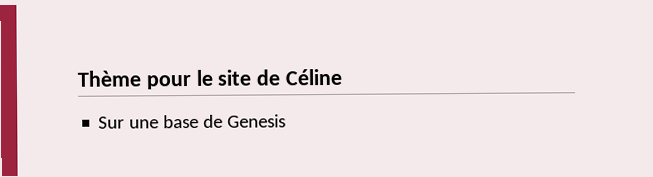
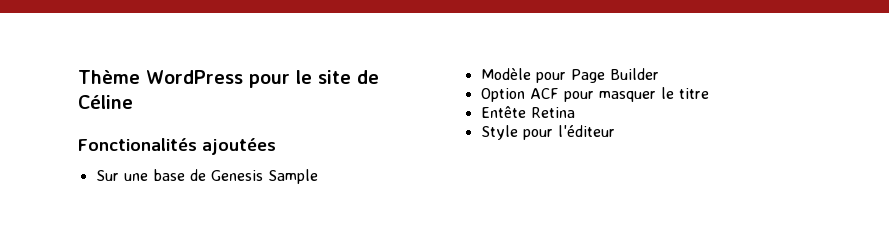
(141, 78) none -> [146,70,243,84] WordPress
(343, 77) none -> [78,138,276,155] // Fonctionalités ajoutées
(287, 121) none -> [267,169,318,184] [480,68,659,83] [480,87,709,102] [480,106,575,118] [480,125,615,140] Sample // Modèle pour Page Builder // Option ACF pour masquer le titre // Entête Retina // Style pour l'éditeur

